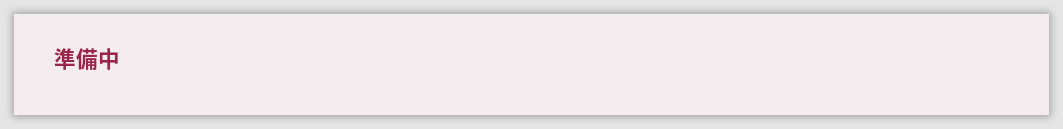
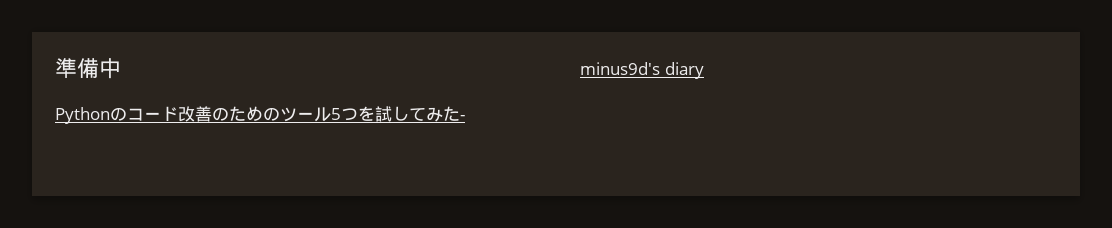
(120, 59) none -> [55,106,465,124] [580,62,704,79] // Pythonのコード改善のためのツール5つを試してみた- minus9d's diary

